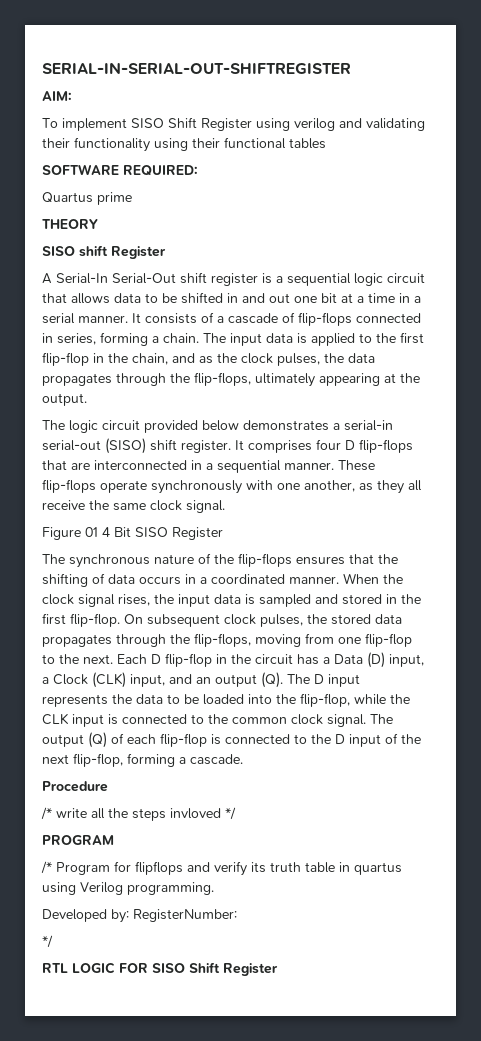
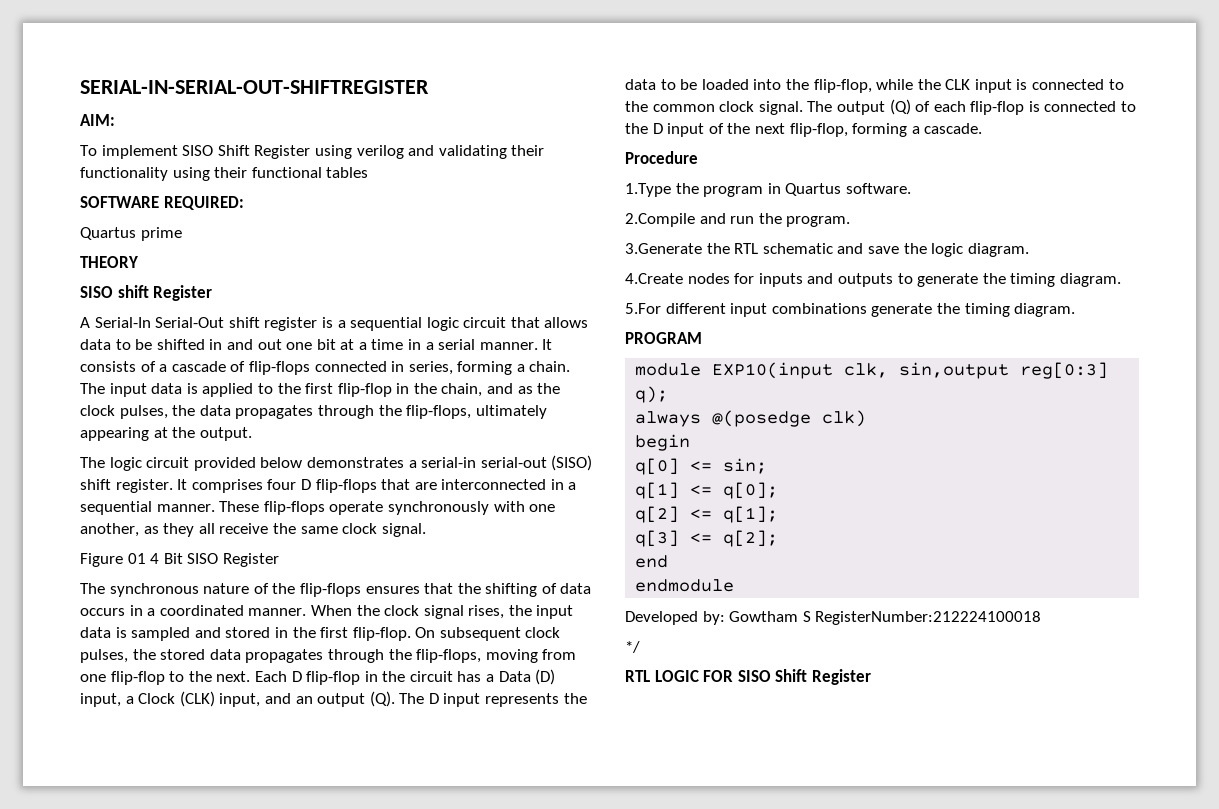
[41,807,236,821] [42,835,114,845] [41,861,402,876] [42,882,214,895] /* write all the steps invloved */ // PROGRAM // /* Program for flipflops and verify its truth table in quartus using Verilog programming. -> [625,183,911,197] [625,213,851,227] [625,243,1029,257] [625,273,1121,287] [625,303,1076,317] [625,332,702,344] [635,362,1109,379] [635,386,669,403] [635,410,867,427] [635,434,691,451] [635,458,768,475] [635,482,779,499] [635,506,779,523] [635,530,779,547] [635,555,669,568] [635,579,735,592] 1.Type the program in Quartus software. // 2.Compile and run the program. // 3.Generate the RTL schematic and save the logic diagram. // 4.Create nodes for inputs and outputs to generate the timing diagram. // 5.For different input combinations generate the timing diagram. // PROGRAM // module EXP10(input clk, sin,output reg[0:3] q); // always @(posedge clk) // begin // q[0] <= sin; // q[1] <= q[0]; // q[2] <= q[1]; // q[3] <= q[2]; // end // endmodule
[133,909,237,922] RegisterNumber: -> [729,611,1042,625] Gowtham S RegisterNumber:212224100018

